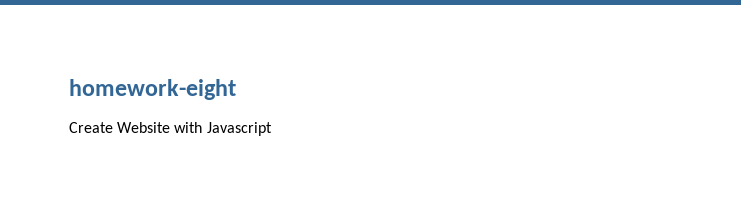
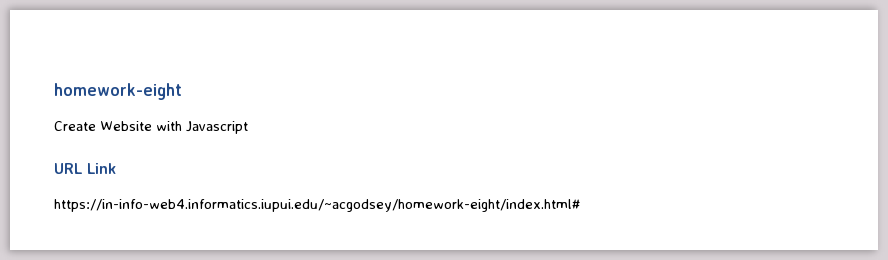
(272, 129) none -> [54,163,116,174] [54,199,581,212] // URL Link // https://in-info-web4.informatics.iupui.edu/~acgodsey/homework-eight/index.html#

